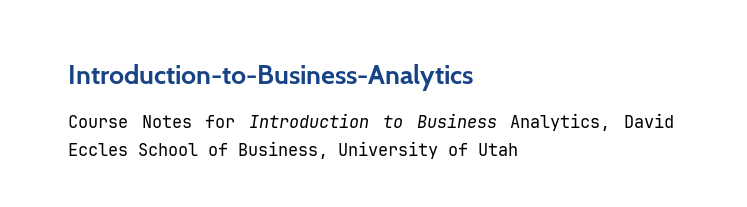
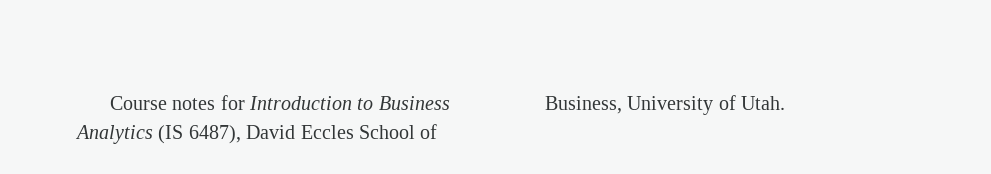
[68,64,473,91] [68,115,192,128] Introduction-to-Business-Analytics // Course Notes -> [109,96,216,110] Course notes
[510,113,611,131] Analytics, -> [75,125,241,144] Analytics (IS 6487),
[478,143,518,156] Utah -> [741,96,786,110] Utah.

